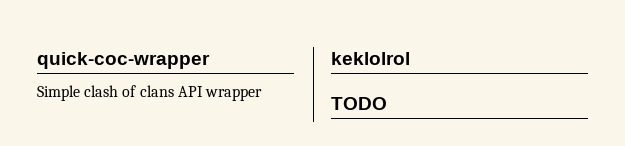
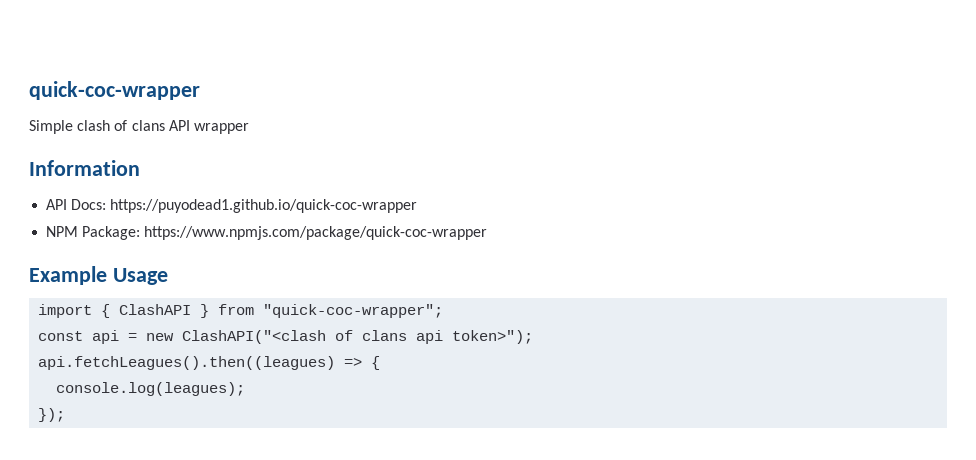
[331,52,410,65] [331,97,387,110] keklolrol // TODO -> [29,160,140,176] [46,199,418,213] [46,226,488,240] [29,266,168,285] [38,304,444,318] [38,330,534,344] [38,356,381,370] [56,382,246,396] [38,408,66,422] Information // API Docs: https://puyodead1.github.io/quick-coc-wrapper // NPM Package: https://www.npmjs.com/package/quick-coc-wrapper // Example Usage // import { ClashAPI } from "quick-coc-wrapper"; // const api = new ClashAPI("<clash of clans api token>"); // api.fetchLeagues().then((leagues) => { // console.log(leagues); // });

